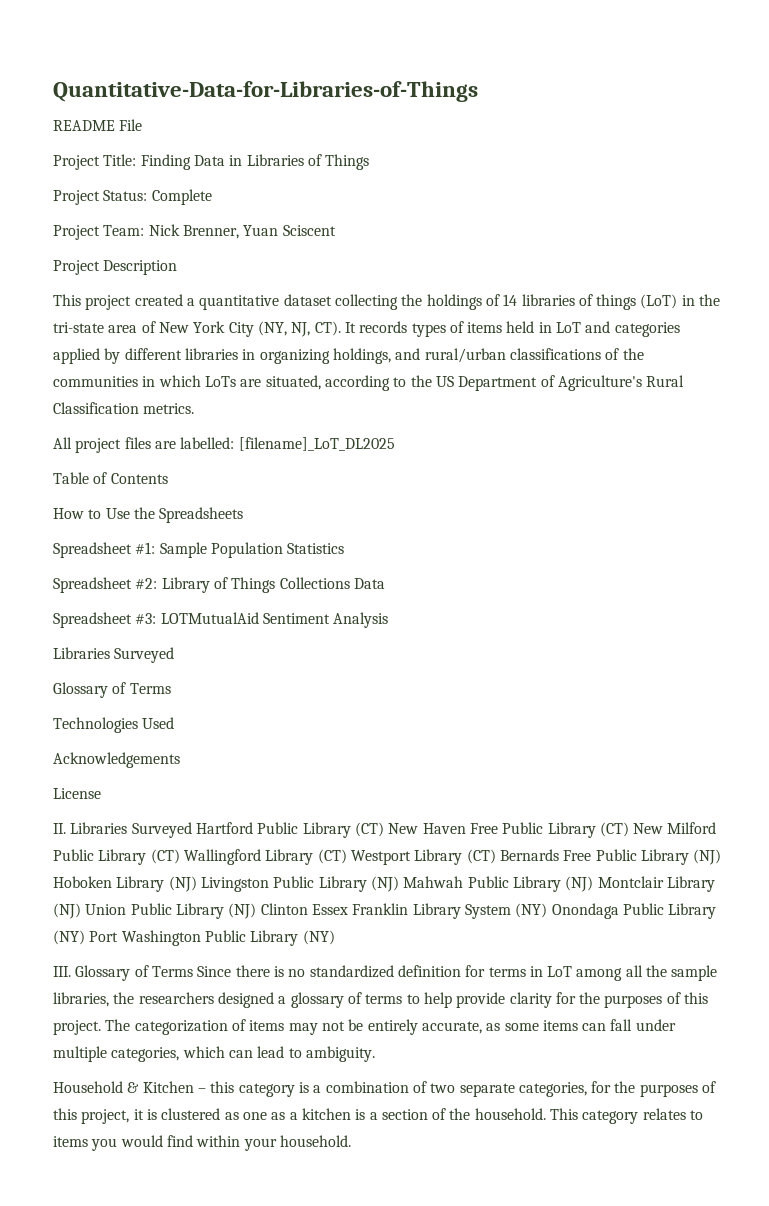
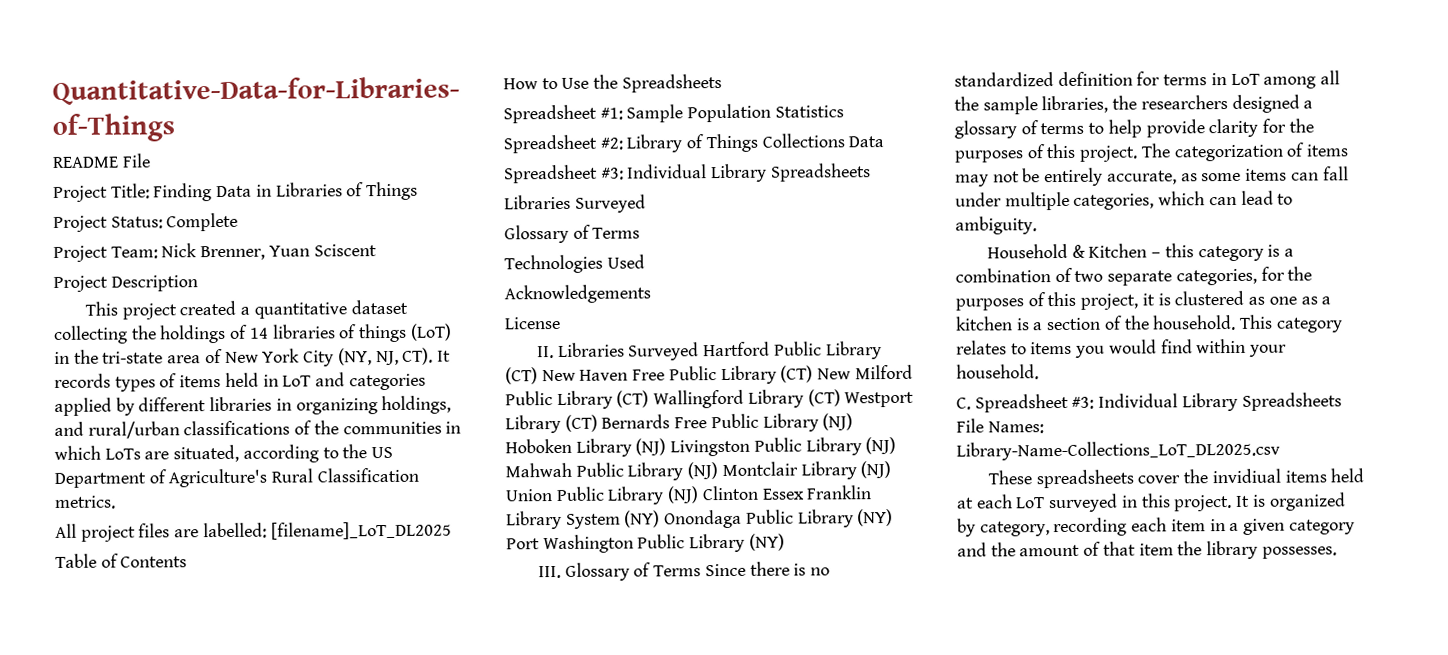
[160,612,389,628] LOTMutualAid Sentiment Analysis -> [627,163,871,183] Individual Library Spreadsheets
(351, 1141) none -> [956,392,1342,413] [956,418,1044,434] [956,440,1280,461] [988,468,1365,489] [957,492,1346,513] [957,517,1355,537] [957,540,1337,560] // C. Spreadsheet #3: Individual Library Spreadsheets File Names: Library-Name-Collections_LoT_DL2025.csv // These spreadsheets cover the invidiual items held at each LoT surveyed in this project. It is organized by category, recording each item in a given category and the amount of that item the library possesses.

